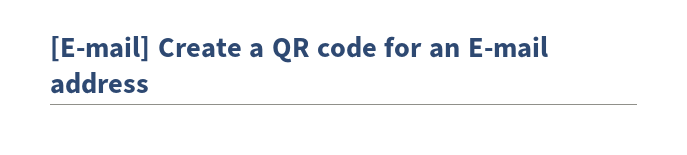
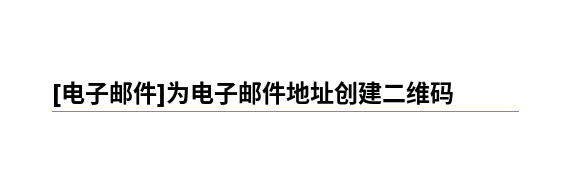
[50,36,548,63] [50,72,149,94] [E-mail] Create a QR code for an E-mail address -> [52,81,454,107] [电子邮件]为电子邮件地址创建二维码

